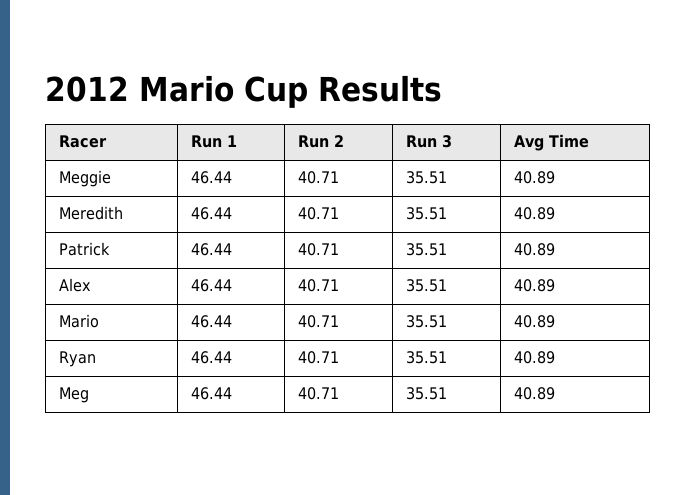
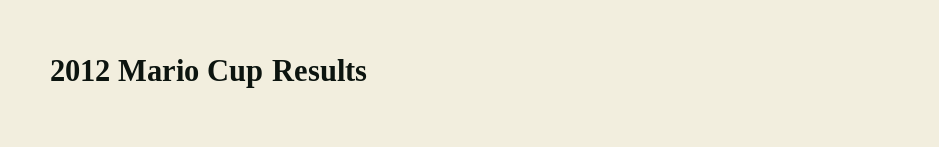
[58,135,107,148] [190,135,237,148] [297,135,344,148] [405,135,452,148] [513,134,589,151] [58,170,111,187] [190,171,232,184] [297,171,339,184] [405,171,447,184] [513,171,555,184] [58,206,123,220] [190,207,232,220] [297,207,339,220] [405,207,447,220] [513,207,555,220] [58,242,110,256] [190,243,232,256] [297,243,339,256] [405,243,447,256] [513,243,555,256] [58,278,91,292] [190,279,232,292] [297,279,339,292] [405,279,447,292] [513,279,555,292] [58,314,99,328] [190,315,232,328] [297,315,339,328] [405,315,447,328] [513,315,555,328] [58,351,96,367] [190,351,232,364] [297,351,339,364] [405,351,447,364] [513,351,555,364] [58,387,89,403] [190,387,232,400] [297,387,339,400] [405,387,447,400] [513,387,555,400] // Racer | Run 1 | Run 2 | Run 3 | Avg Time // Meggie | 46.44 | 40.71 | 35.51 | 40.89 // Meredith | 46.44 | 40.71 | 35.51 | 40.89 // Patrick | 46.44 | 40.71 | 35.51 | 40.89 // Alex | 46.44 | 40.71 | 35.51 | 40.89 // Mario | 46.44 | 40.71 | 35.51 | 40.89 // Ryan | 46.44 | 40.71 | 35.51 | 40.89 // Meg | 46.44 | 40.71 | 35.51 | 40.89 -> (367, 70) none

